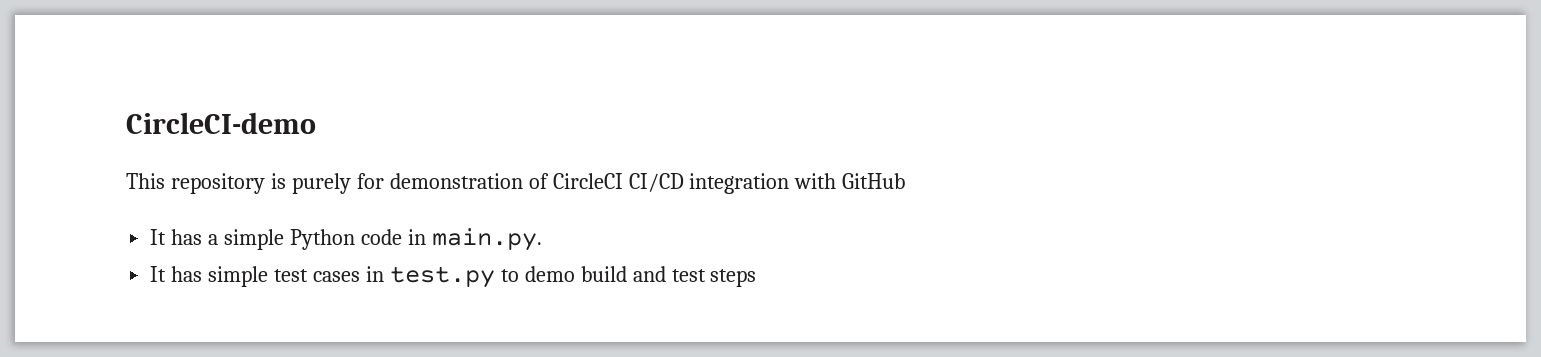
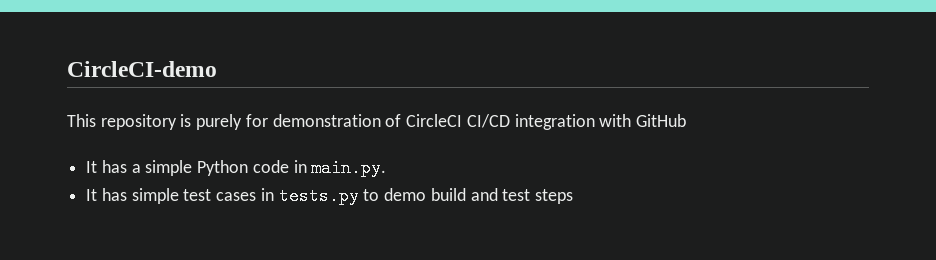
[389,266,495,288] test.py -> [278,187,359,205] tests.py

